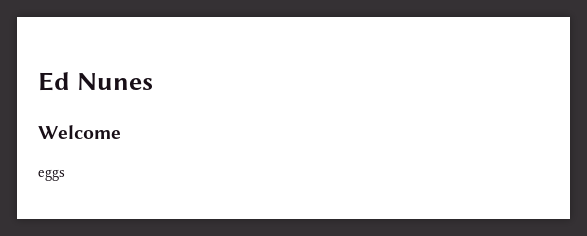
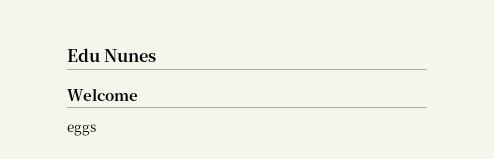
[38,72,70,91] Ed -> [67,48,100,62] Edu

